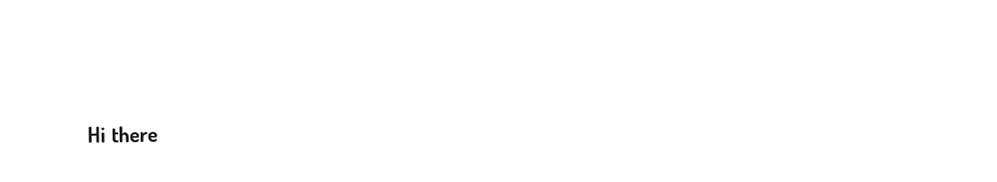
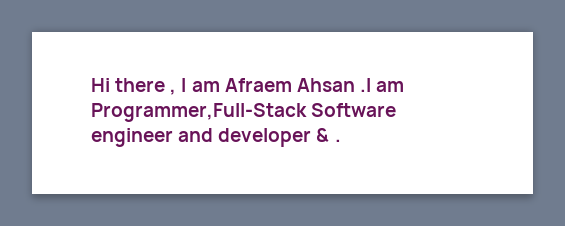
(158, 134) none -> [170,78,405,95] [91,103,397,122] [91,128,341,147] , I am Afraem Ahsan .I am Programmer,Full-Stack Software engineer and developer & .

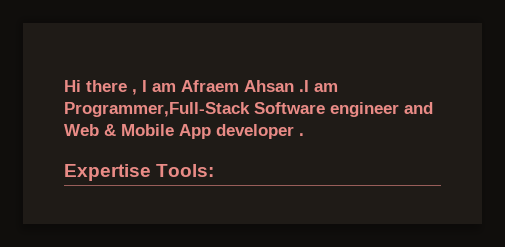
[218,128,330,147] developer & -> [64,124,294,139] Web & Mobile App developer
(341, 140) none -> [64,164,215,181] // Expertise Tools:

